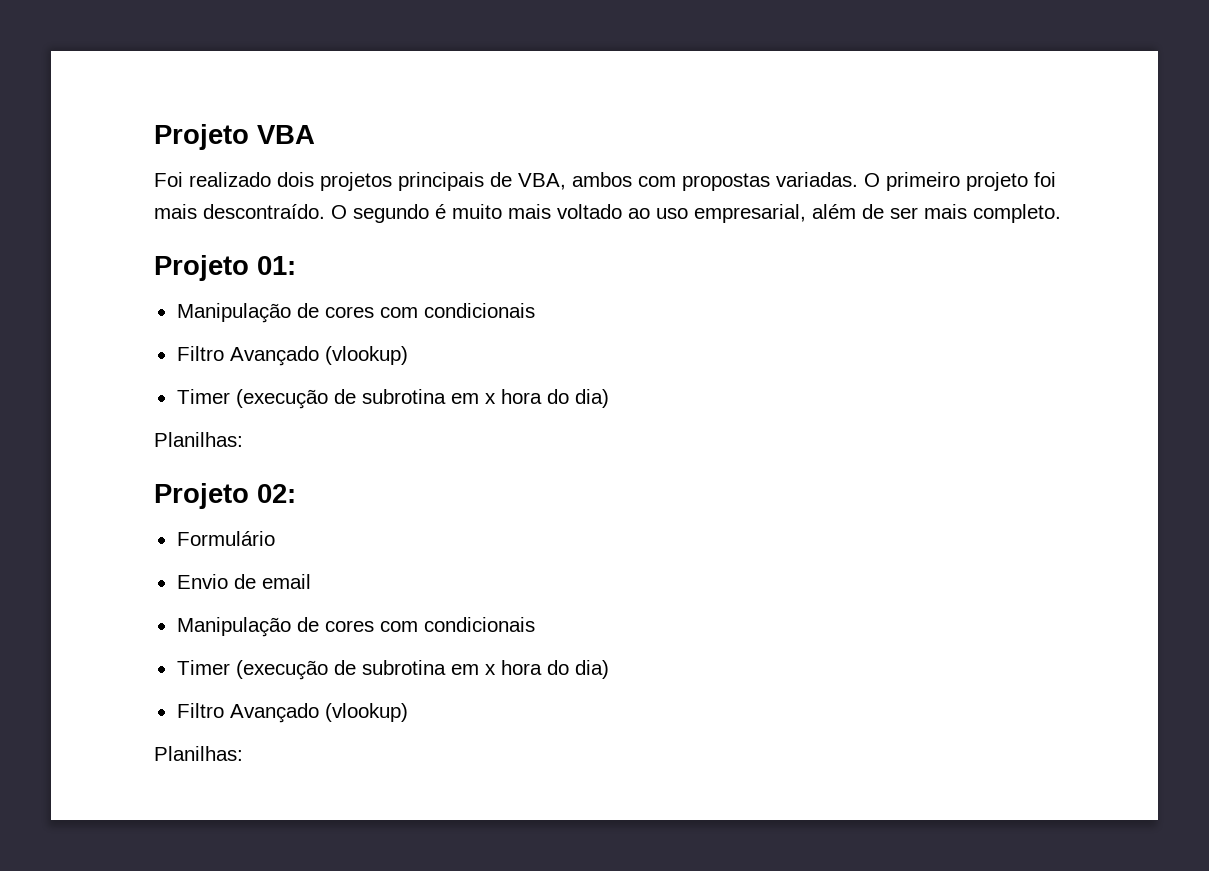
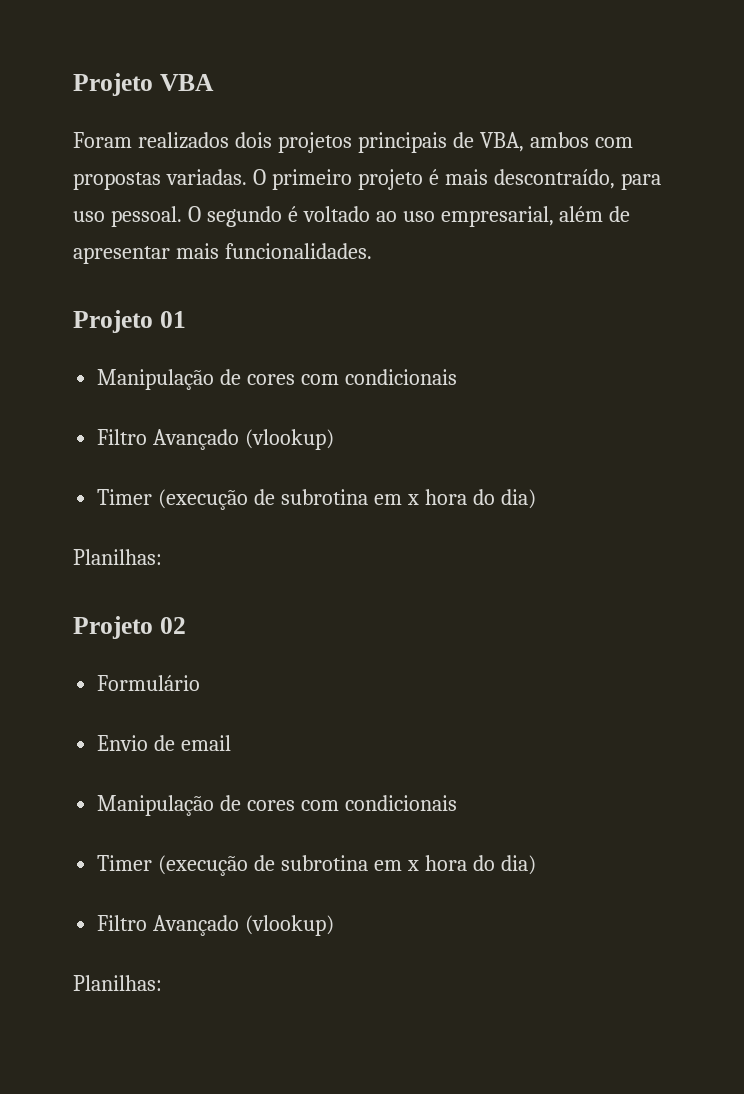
[154,172,271,187] Foi realizado -> [73,132,229,149] Foram realizados
[1034,172,1056,187] [154,204,325,219] foi mais descontraído. -> [428,169,661,190] [73,206,182,227] é mais descontraído, para uso pessoal.
[452,204,551,219] muito mais -> (298, 214) none
[890,204,1061,223] [154,255,296,281] ser mais completo. // Projeto 01: -> [73,243,372,264] [73,310,186,333] apresentar mais funcionalidades. // Projeto 01
[257,484,296,503] 02: -> [159,617,186,634] 02

